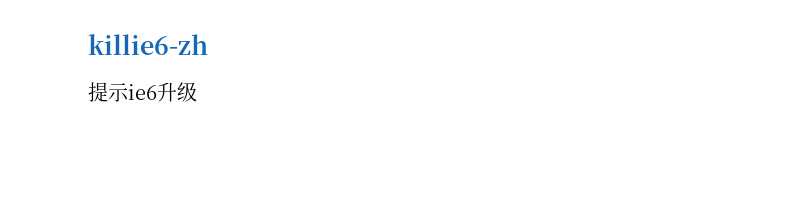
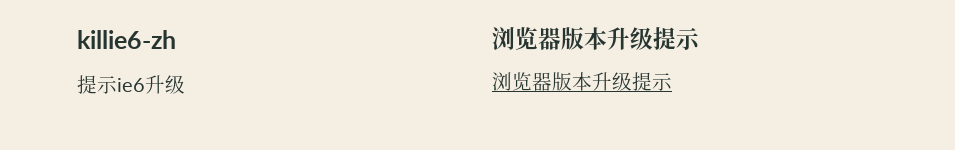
(197, 92) none -> [492,27,700,50] [492,72,672,91] // 浏览器版本升级提示 // 浏览器版本升级提示

